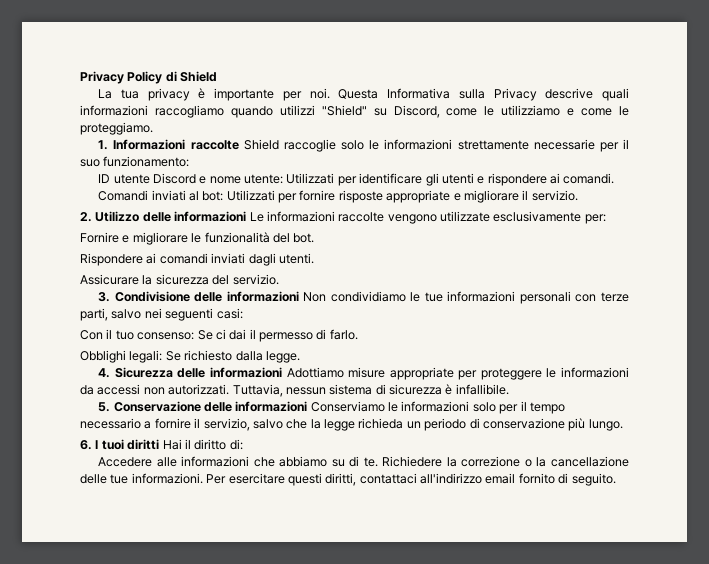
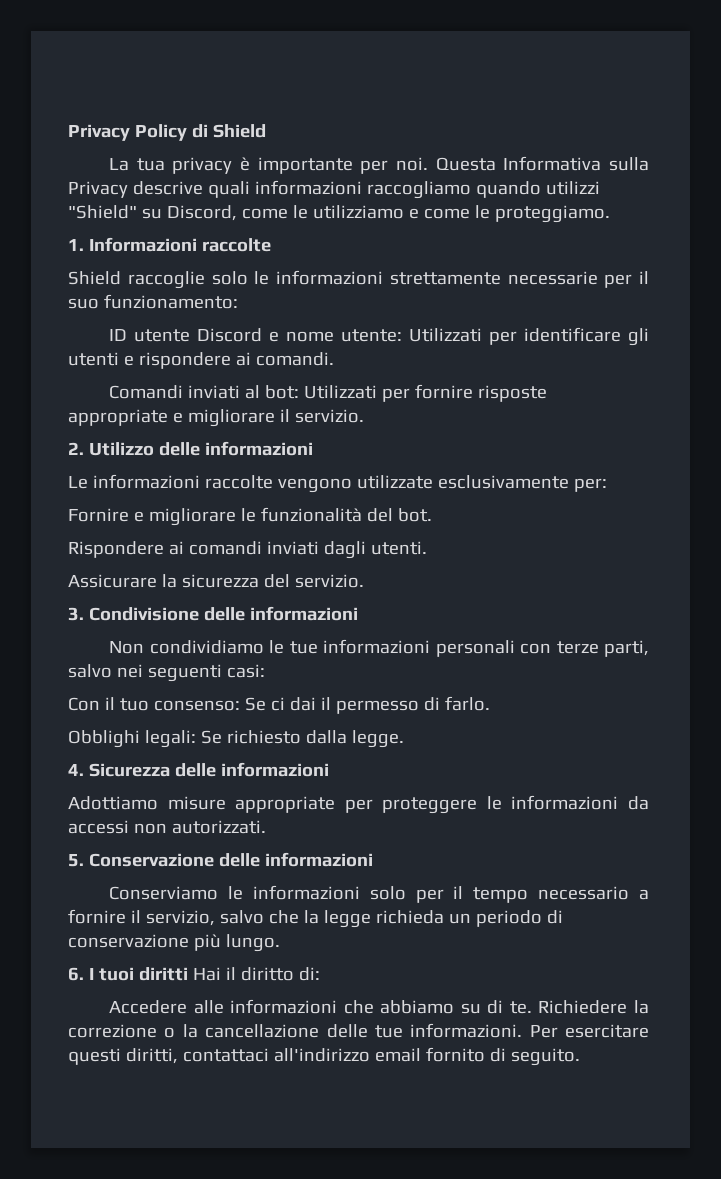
(239, 145) none -> (271, 245) //
(247, 216) none -> (313, 448) //
(299, 296) none -> (358, 613) //
(282, 372) none -> (329, 769) //
[232,384,509,397] Tuttavia, nessun sistema di sicurezza è infallibile. -> (266, 827) none
(308, 406) none -> (373, 859) //

